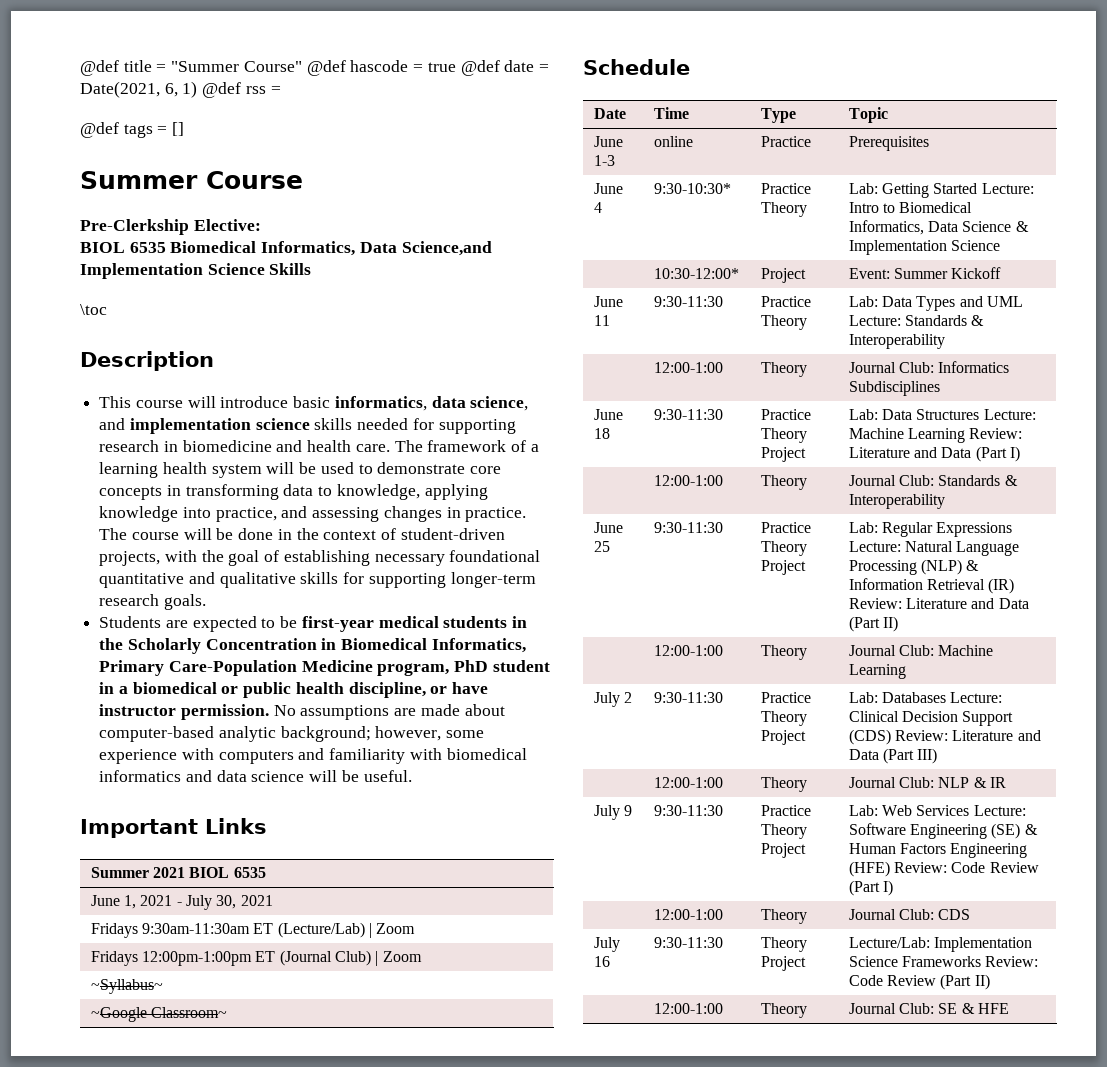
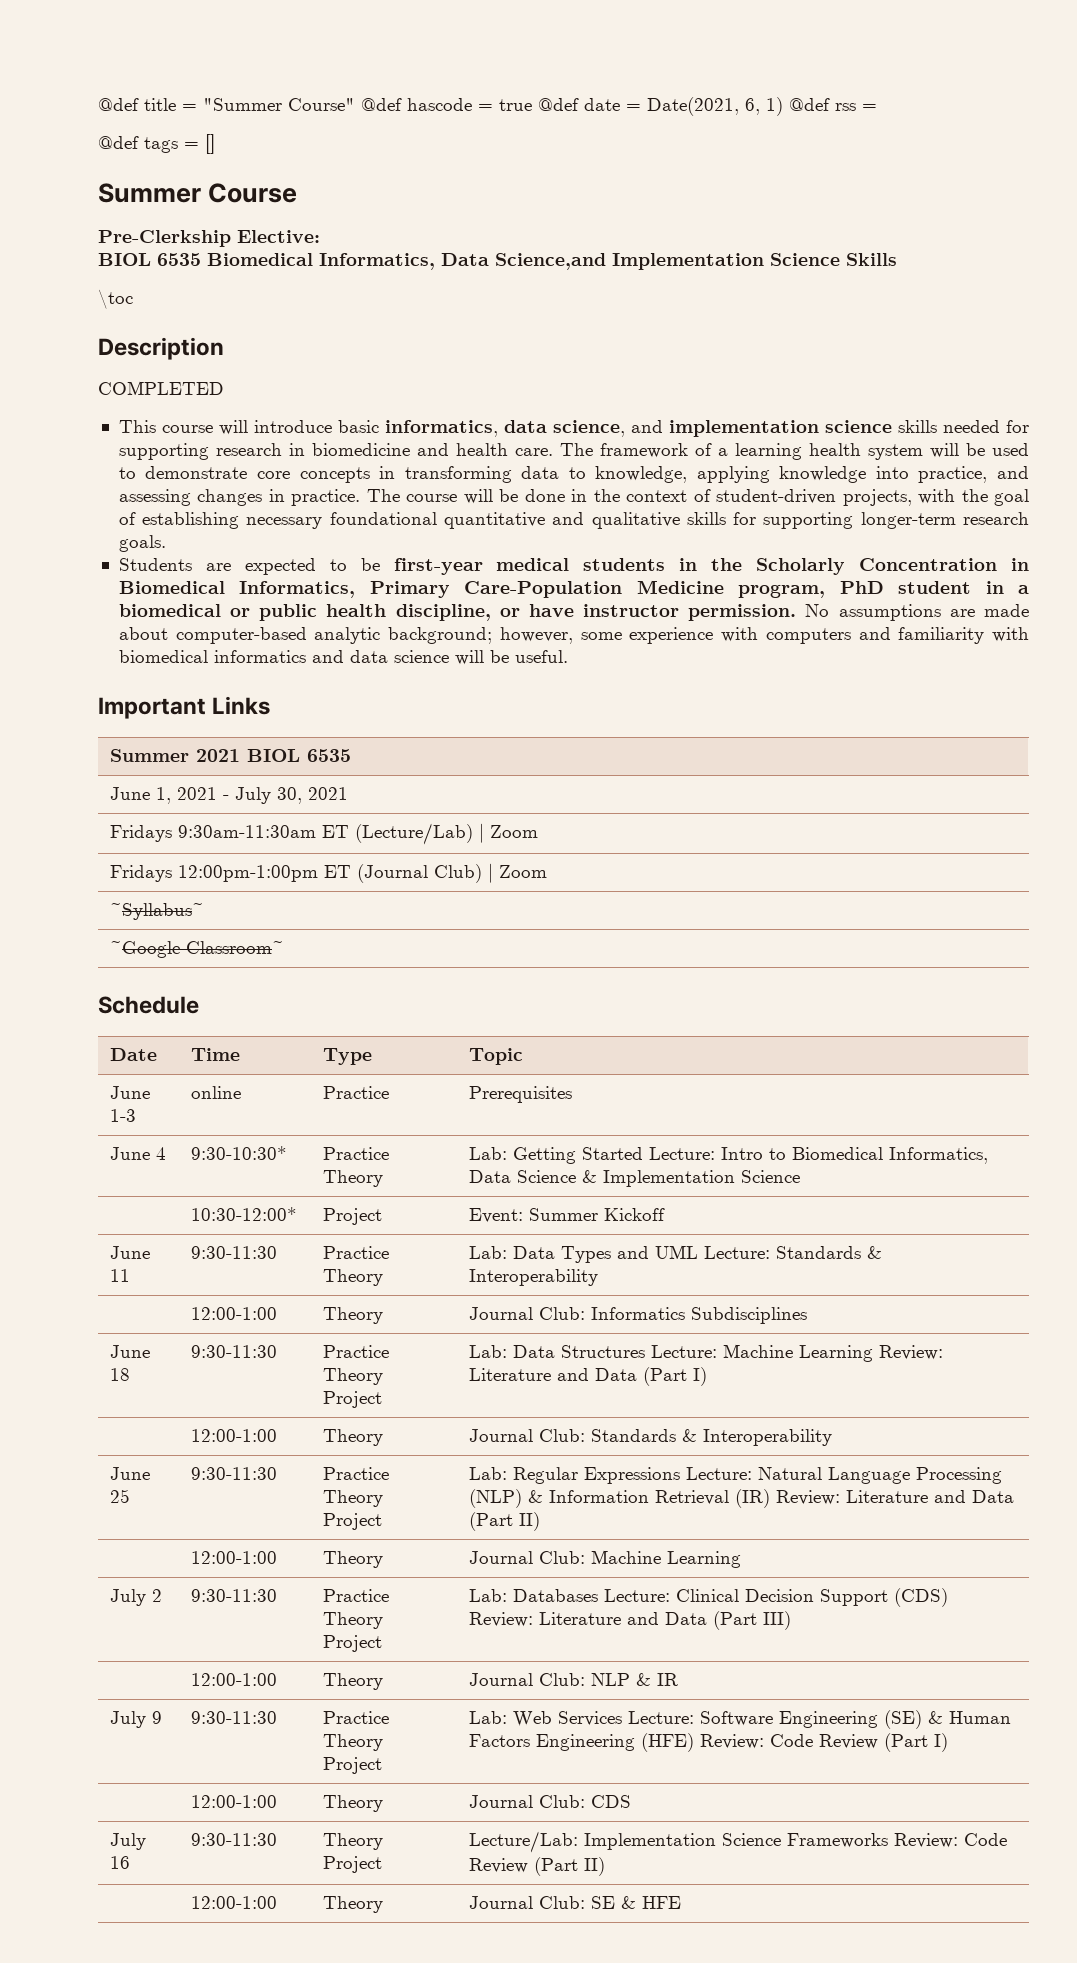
(214, 361) none -> [98,381,224,395] // COMPLETED

